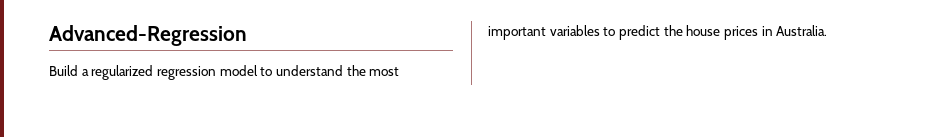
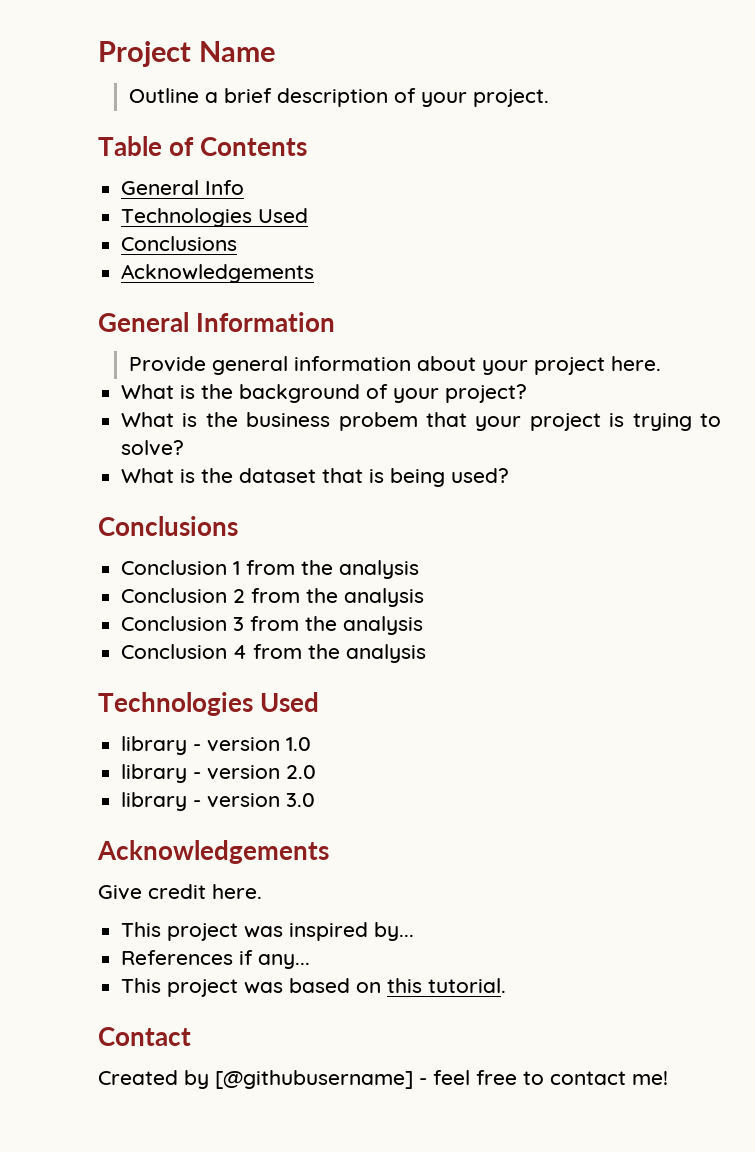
[49,25,247,46] [49,65,400,80] [488,25,828,40] Advanced-Regression // Build a regularized regression model to understand the most important variables to predict the house prices in Australia. -> [98,41,275,67] [128,88,549,107] [98,136,308,156] [121,180,245,195] [121,208,309,227] [121,236,238,251] [121,264,315,283] [98,312,336,332] [128,356,661,375] [121,384,528,403] [121,412,721,431] [121,440,185,456] [121,468,510,487] [98,516,238,536] [121,560,420,579] [121,588,425,607] [121,616,424,635] [121,644,427,663] [98,692,320,716] [121,736,312,755] [121,764,317,783] [121,792,316,811] [97,840,329,864] [98,884,262,900] [121,922,415,941] [121,950,311,969] [121,978,507,997] [98,1027,191,1046] [98,1070,668,1089] Project Name // Outline a brief description of your project. // Table of Contents // General Info // Technologies Used // Conclusions // Acknowledgements // General Information // Provide general information about your project here. // What is the background of your project? // What is the business probem that your project is trying to solve? // What is the dataset that is being used? // Conclusions // Conclusion 1 from the analysis // Conclusion 2 from the analysis // Conclusion 3 from the analysis // Conclusion 4 from the analysis // Technologies Used // library - version 1.0 // library - version 2.0 // library - version 3.0 // Acknowledgements // Give credit here. // This project was inspired by... // References if any... // This project was based on this tutorial. // Contact // Created by [@githubusername] - feel free to contact me!

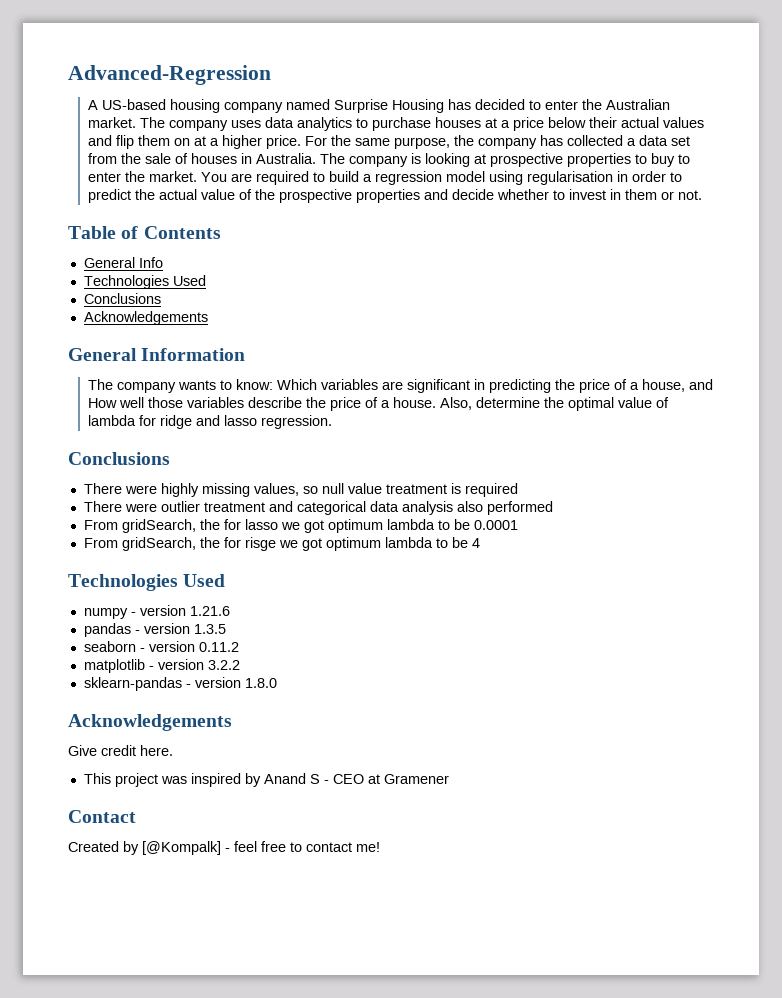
[98,41,275,67] [128,88,549,107] Project Name // Outline a brief description of your project. -> [68,65,271,85] [88,99,671,113] [88,117,705,131] [88,135,691,149] [88,153,691,167] [88,171,683,185] [88,189,703,203] Advanced-Regression // A US-based housing company named Surprise Housing has decided to enter the Australian market. The company uses data analytics to purchase houses at a price below their actual values and flip them on at a higher price. For the same purpose, the company has collected a data set from the sale of houses in Australia. The company is looking at prospective properties to buy to enter the market. You are required to build a regression model using regularisation in order to predict the actual value of the prospective properties and decide whether to invest in them or not.
[128,356,661,375] [121,384,528,403] [121,412,721,431] [121,440,185,456] [121,468,510,487] [98,516,238,536] [121,560,420,579] [121,588,425,607] [121,616,424,635] [121,644,427,663] [98,692,320,716] [121,736,312,755] [121,764,317,783] [121,792,316,811] Provide general information about your project here. // What is the background of your project? // What is the business probem that your project is trying to solve? // What is the dataset that is being used? // Conclusions // Conclusion 1 from the analysis // Conclusion 2 from the analysis // Conclusion 3 from the analysis // Conclusion 4 from the analysis // Technologies Used // library - version 1.0 // library - version 2.0 // library - version 3.0 -> [88,379,714,393] [88,397,670,411] [88,415,333,429] [68,452,170,465] [83,483,518,497] [83,501,553,515] [83,519,518,533] [83,537,480,551] [68,574,226,591] [83,605,230,619] [83,623,226,637] [83,641,239,652] [83,659,240,673] [83,677,277,691] The company wants to know: Which variables are significant in predicting the price of a house, and How well those variables describe the price of a house. Also, determine the optimal value of lambda for ridge and lasso regression. // Conclusions // There were highly missing values, so null value treatment is required // There were outlier treatment and categorical data analysis also performed // From gridSearch, the for lasso we got optimum lambda to be 0.0001 // From gridSearch, the for risge we got optimum lambda to be 4 // Technologies Used // numpy - version 1.21.6 // pandas - version 1.3.5 // seaborn - version 0.11.2 // matplotlib - version 3.2.2 // sklearn-pandas - version 1.8.0
[374,922,415,941] [121,950,311,969] [121,978,507,997] by... // References if any... // This project was based on this tutorial. -> [244,773,449,787] by Anand S - CEO at Gramener
[215,1070,413,1089] [@githubusername] -> [142,841,221,855] [@Kompalk]

